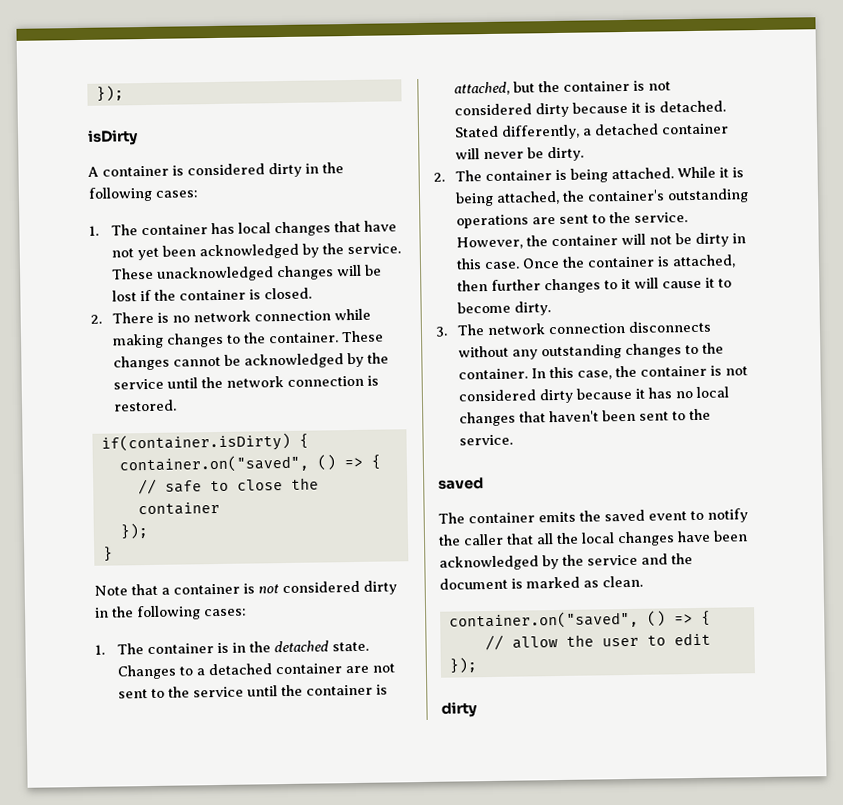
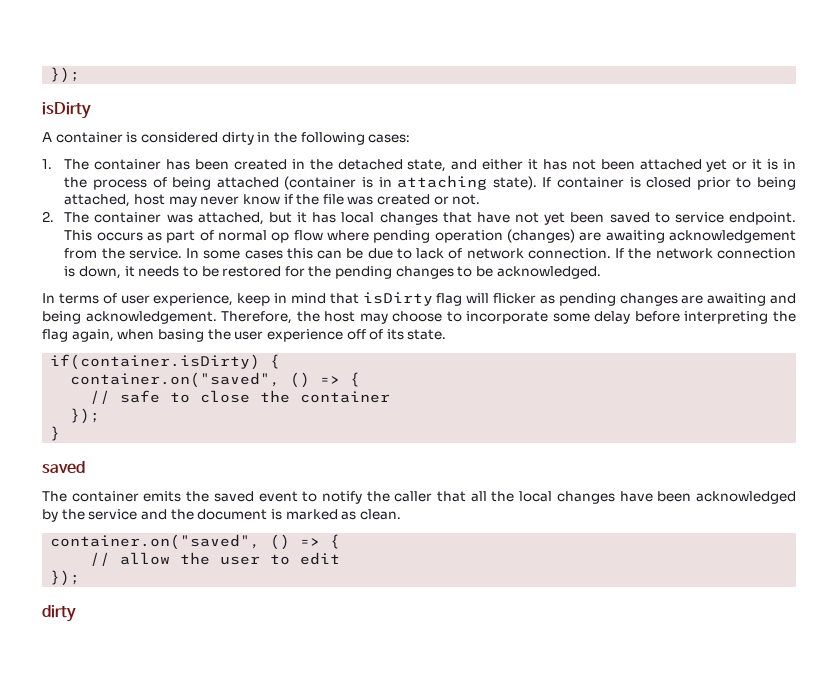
(235, 228) none -> [194,159,797,172] [64,175,796,190] [64,194,481,207] [42,211,337,225] been created in the detached state, and either it has not been attached yet or it is in the process of being attached (container is in attaching state). If container is closed prior to being attached, host may never know if the file was created or not. // 2. The container was attached, but it has
[198,243,401,260] [111,264,382,282] [111,287,312,302] [90,308,371,324] [111,330,384,349] [112,352,389,371] [112,375,379,390] [112,399,177,412] acknowledged by the service. These unacknowledged changes will be lost if the container is closed. // 2. There is no network connection while making changes to the container. These changes cannot be acknowledged by the service until the network connection is restored. -> [609,212,796,225] [64,229,796,243] [64,248,797,259] [64,266,601,279] [42,292,797,306] [42,311,797,324] [42,329,447,342] saved to service endpoint. This occurs as part of normal op flow where pending operation (changes) are awaiting acknowledgement from the service. In some cases this can be due to lack of network connection. If the network connection is down, it needs to be restored for the pending changes to be acknowledged. // In terms of user experience, keep in mind that isDirty flag will flicker as pending changes are awaiting and being acknowledgement. Therefore, the host may choose to incorporate some delay before interpreting the flag again, when basing the user experience off of its state.
[94,580,397,596] [94,605,247,621] [95,640,369,655] [116,663,395,680] [117,684,388,699] [453,80,671,96] [453,100,726,118] [453,123,729,140] [454,146,584,162] [433,166,744,183] [454,188,749,207] [455,211,688,229] [455,232,746,250] [455,254,736,270] [456,277,732,294] [456,301,551,316] [435,320,711,337] [457,342,724,360] [457,365,748,380] [457,386,729,404] [458,408,711,427] [458,434,513,446] // Note that a container is not considered dirty in the following cases: // 1. The container is in the detached state. Changes to a detached container are not sent to the service until the container is attached, but the container is not considered dirty because it is detached. Stated differently, a detached container will never be dirty. // 2. The container is being attached. While it is being attached, the container's outstanding operations are sent to the service. However, the container will not be dirty in this case. Once the container is attached, then further changes to it will cause it to become dirty. // 3. The network connection disconnects without any outstanding changes to the container. In this case, the container is not considered dirty because it has no local changes that haven't been sent to the service. -> (61, 433) none

